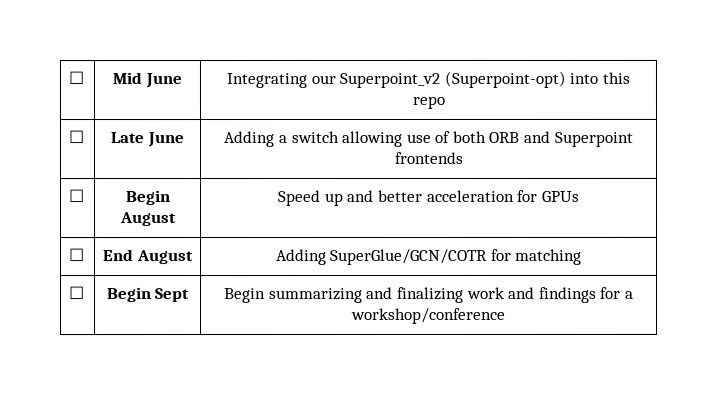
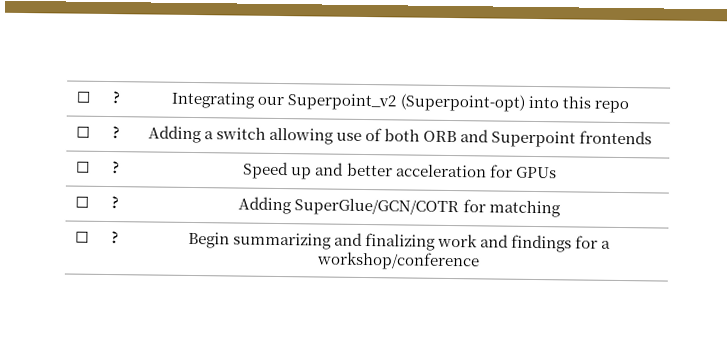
[68,71,85,85] [112,72,182,89] ☐ | Mid June -> [76,91,92,103] [112,91,121,104] ☐ | ?
[110,132,184,148] Late June -> [112,126,120,139] ?
[124,190,171,206] [119,212,177,227] Begin August -> [112,161,120,174] ?
[103,249,194,265] End August -> [111,196,119,209] ?
[106,287,191,303] Begin Sept -> [111,231,119,244] ?

